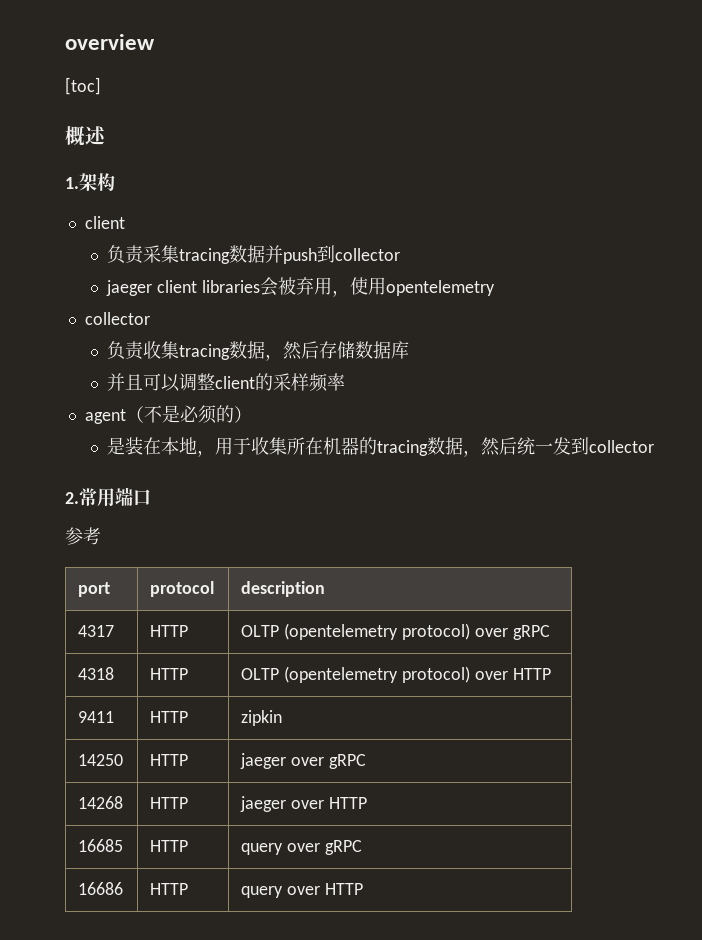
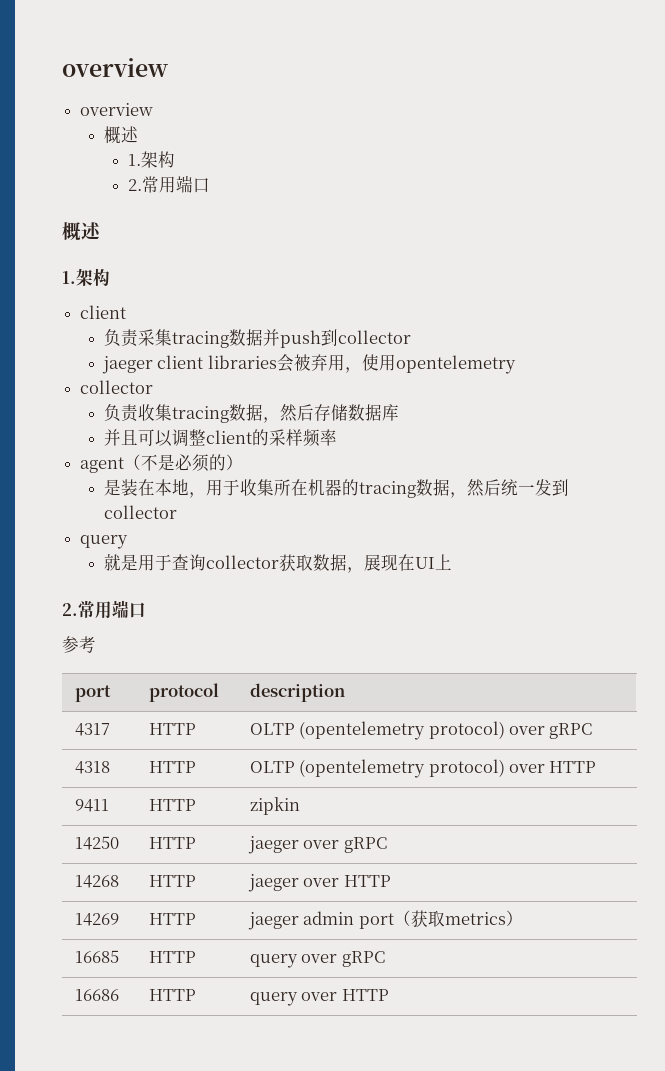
[65,34,155,50] [65,77,101,95] overview // [toc] -> [62,58,168,77] [80,103,154,116] [103,126,138,144] [127,151,175,168] [127,175,210,193] overview // overview // 概述 // 1.架构 // 2.常用端口
(655, 446) none -> [80,535,129,549] [103,554,452,573] // query // 就是用于查询collector获取数据，展现在UI上
(367, 803) none -> [74,913,119,926] [148,913,196,925] [247,910,523,930] // 14269 | HTTP | jaeger admin port（获取metrics）

